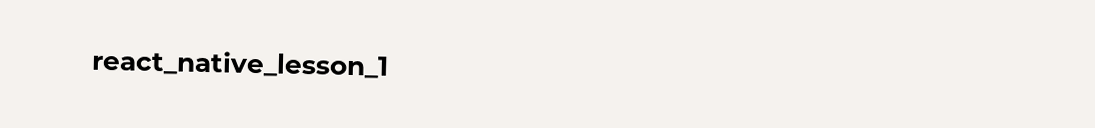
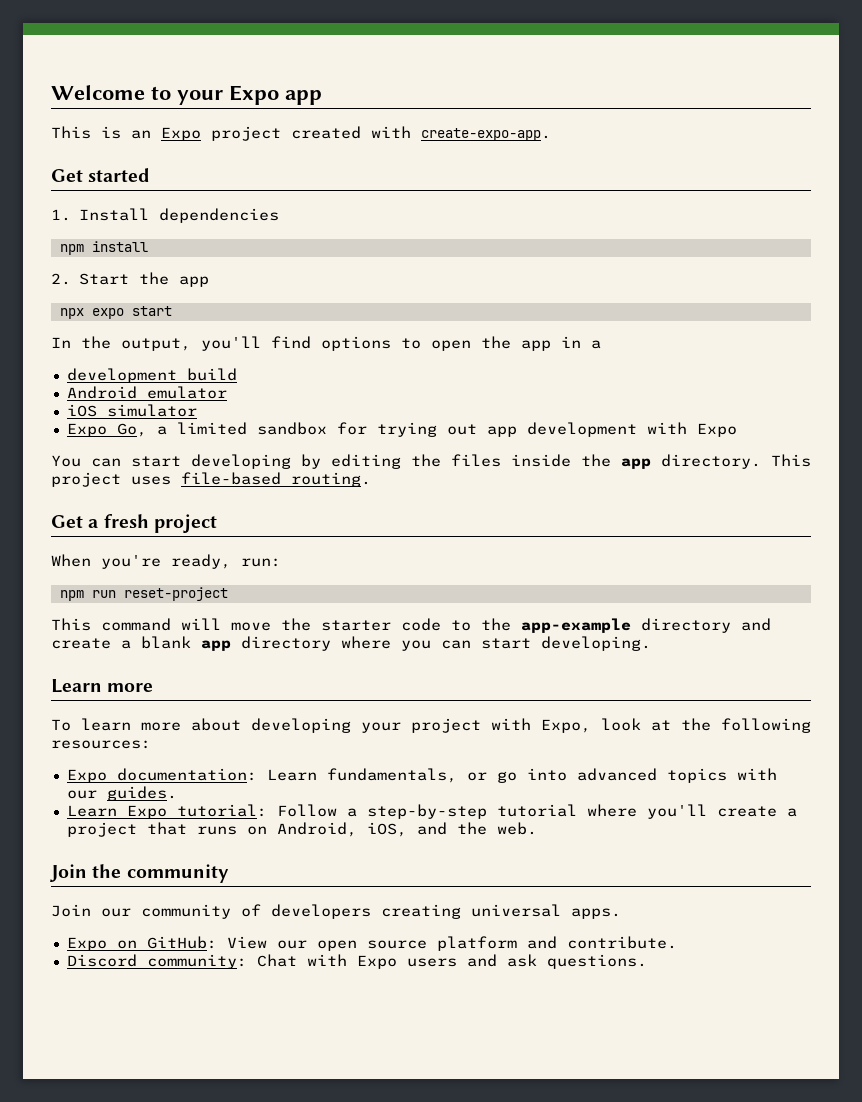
[91,48,389,79] react_native_lesson_1 -> [51,85,322,105] [51,126,551,141] [51,168,151,182] [51,208,279,223] [59,241,148,255] [51,272,209,287] [59,306,172,319] [51,336,601,351] [66,368,237,383] [66,386,227,399] [66,404,197,417] [66,422,737,437] [51,454,811,469] [51,472,371,487] [51,514,217,533] [51,554,281,569] [59,587,228,601] [51,618,771,633] [51,636,651,651] [51,679,154,693] [51,718,811,733] [51,740,151,749] [66,768,777,783] [66,786,177,801] [66,804,797,819] [66,822,537,837] [50,864,229,883] [51,904,621,919] [66,936,677,951] [66,954,647,969] Welcome to your Expo app // This is an Expo project created with create-expo-app. // Get started // 1. Install dependencies // npm install // 2. Start the app // npx expo start // In the output, you'll find options to open the app in a // development build // Android emulator // iOS simulator // Expo Go, a limited sandbox for trying out app development with Expo // You can start developing by editing the files inside the app directory. This project uses file-based routing. // Get a fresh project // When you're ready, run: // npm run reset-project // This command will move the starter code to the app-example directory and create a blank app directory where you can start developing. // Learn more // To learn more about developing your project with Expo, look at the following resources: // Expo documentation: Learn fundamentals, or go into advanced topics with our guides. // Learn Expo tutorial: Follow a step-by-step tutorial where you'll create a project that runs on Android, iOS, and the web. // Join the community // Join our community of developers creating universal apps. // Expo on GitHub: View our open source platform and contribute. // Discord community: Chat with Expo users and ask questions.

